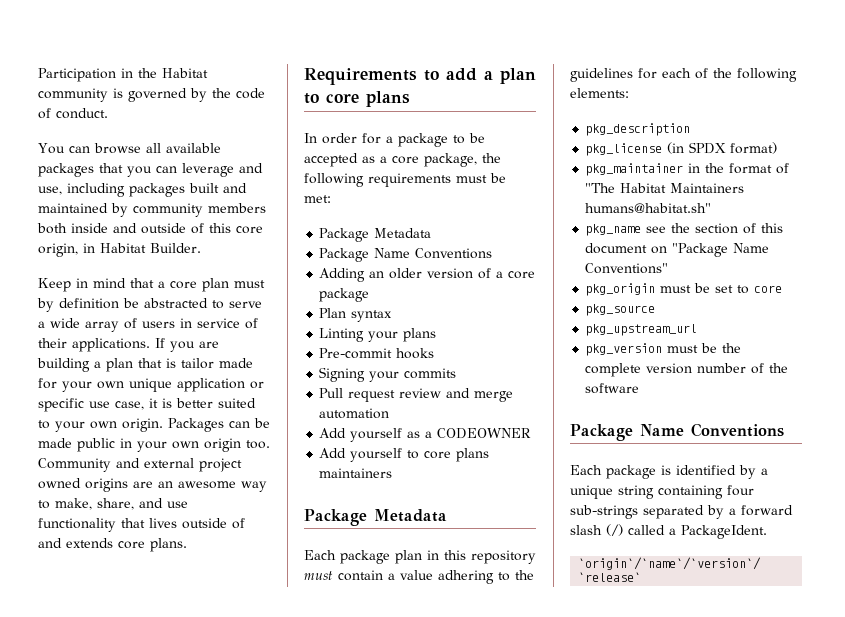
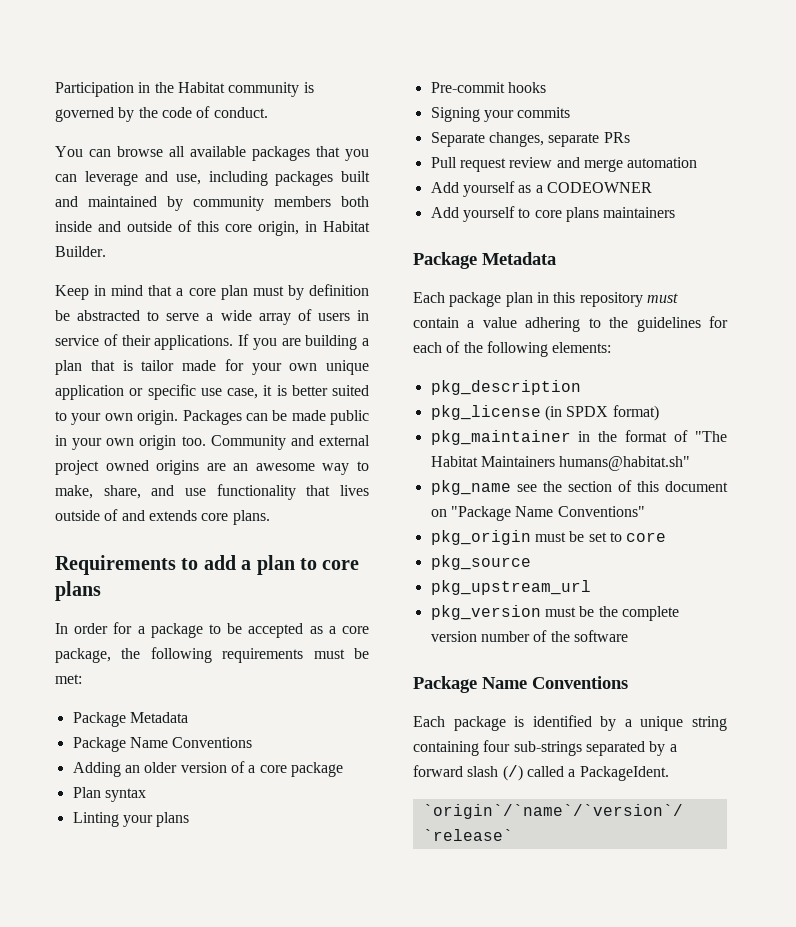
(457, 373) none -> [430,132,630,147] // Separate changes, separate PRs

